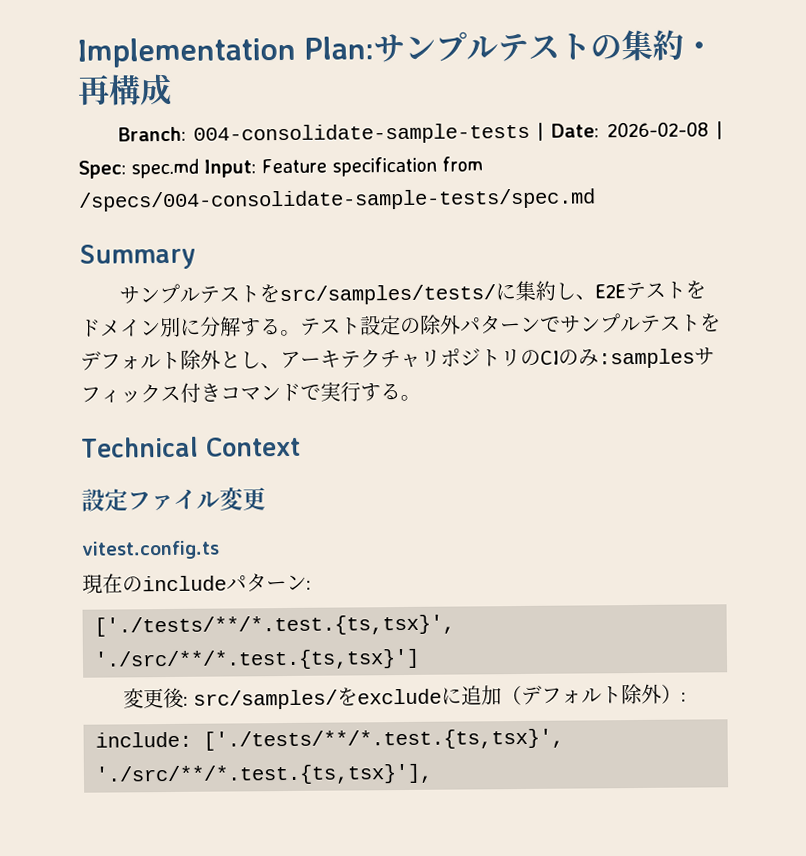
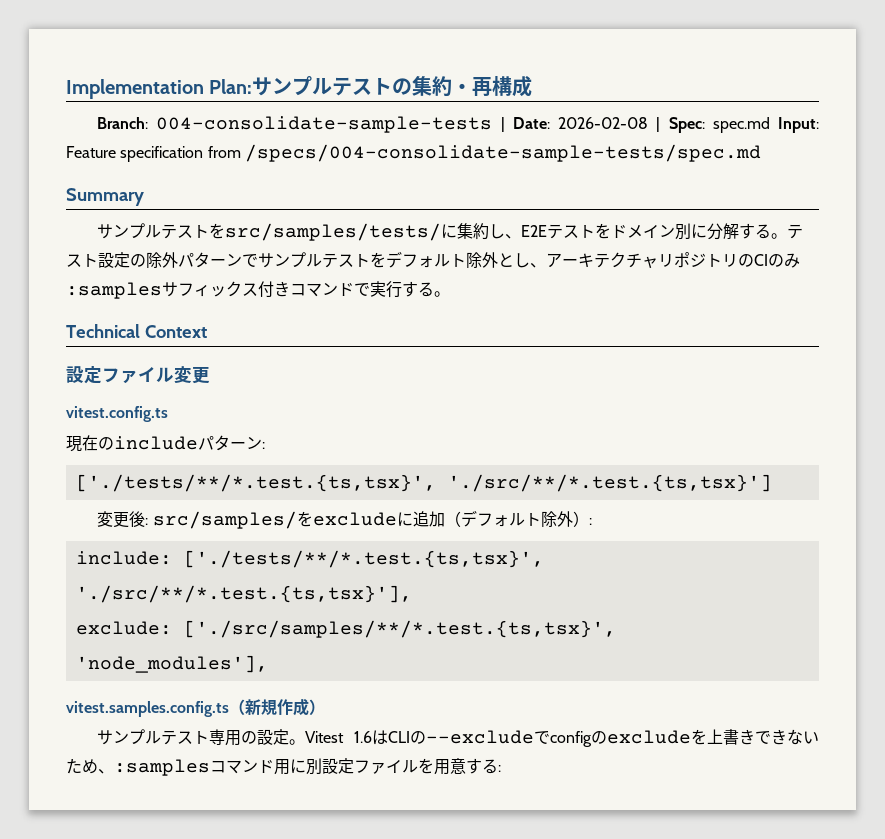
(433, 774) none -> [75,620,616,638] [75,655,268,673] [66,698,325,717] [97,729,819,747] [66,758,501,776] // exclude: ['./src/samples/**/*.test.{ts,tsx}', 'node_modules'], // vitest.samples.config.ts（新規作成） // サンプルテスト専用の設定。Vitest 1.6はCLIの--excludeでconfigのexcludeを上書きできないため、:samplesコマンド用に別設定ファイルを用意する:

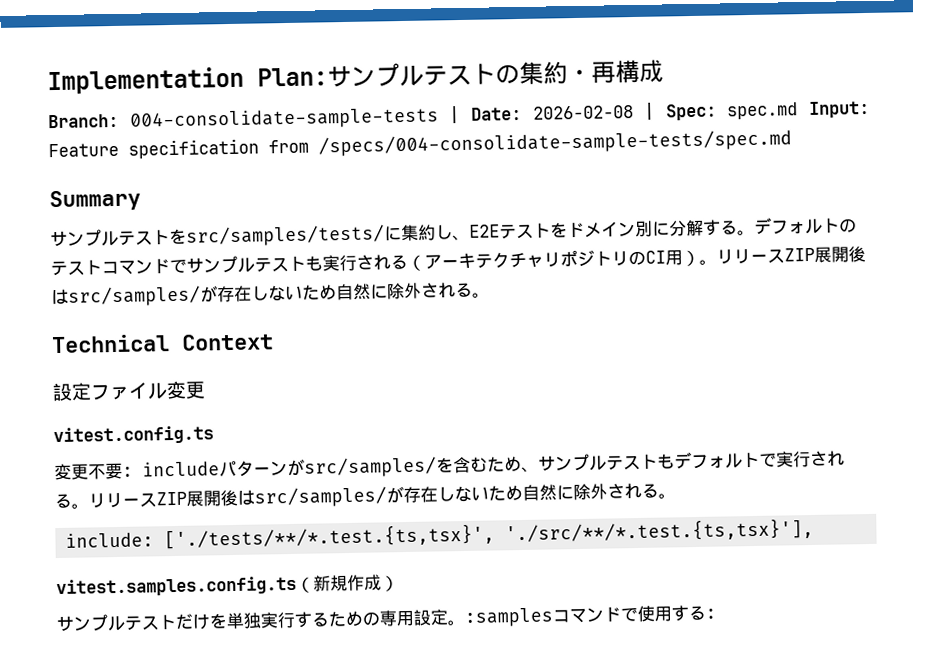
[787,224,804,239] [66,251,546,268] テスト設定の除外パターンでサンプルテストをデフォルト除外とし、 -> [754,217,857,235] [50,254,425,277] デフォルトのテストコマンドでサンプルテストも実行される（
[768,253,800,268] [66,281,418,299] のみ:samplesサフィックス付きコマンドで実行す -> [665,246,866,267] [51,282,456,307] 用）。リリースZIP展開後はsrc/samples/が存在しないため自然に除外され
[66,435,265,452] [75,474,772,492] [97,510,592,529] 現在のincludeパターン: // ['./tests/**/*.test.{ts,tsx}', './src/**/*.test.{ts,tsx}'] // 変更後: src/samples/をexcludeに追加（デフォルト除外）: -> [54,450,845,481] [54,482,676,509] 変更不要: includeパターンがsrc/samples/を含むため、サンプルテストもデフォルトで実行される。リリースZIP展開後はsrc/samples/が存在しないため自然に除外される。
[75,620,616,638] [75,655,268,673] // exclude: ['./src/samples/**/*.test.{ts,tsx}', 'node_modules'], -> (815, 530) none
[209,729,819,747] [66,758,466,776] 専用の設定。Vitest 1.6はCLIの--excludeでconfigのexcludeを上書きできないため、:samplesコマンド用に別設定ファイルを用意 -> [175,605,672,630] だけを単独実行するための専用設定。:samplesコマンドで使用

